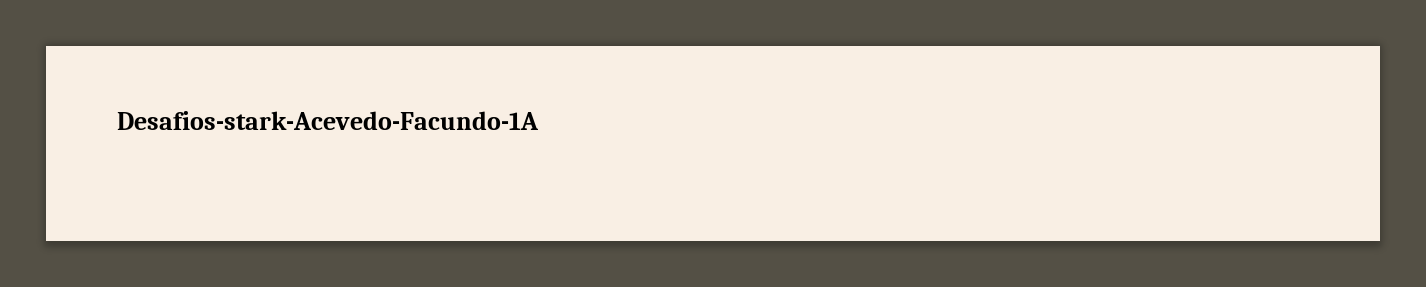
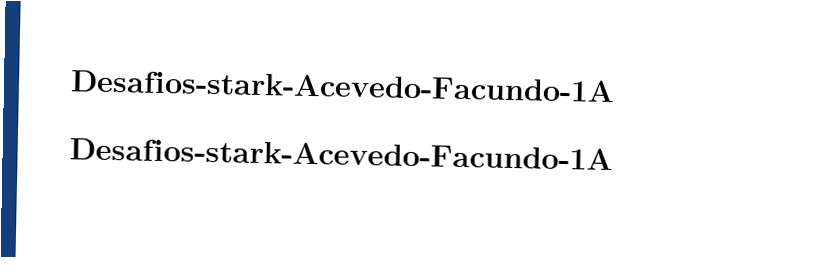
[117,111,539,130] Desafios-stark-Acevedo-Facundo-1A -> [70,70,615,102] [69,138,613,170] Desafios-stark-Acevedo-Facundo-1A // Desafios-stark-Acevedo-Facundo-1A

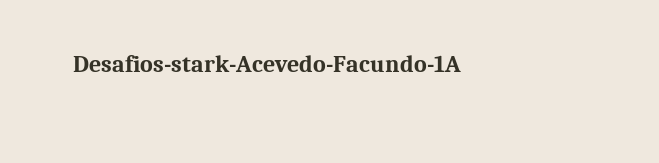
[70,70,615,102] [69,138,613,170] Desafios-stark-Acevedo-Facundo-1A // Desafios-stark-Acevedo-Facundo-1A -> [73,55,461,72] Desafios-stark-Acevedo-Facundo-1A

